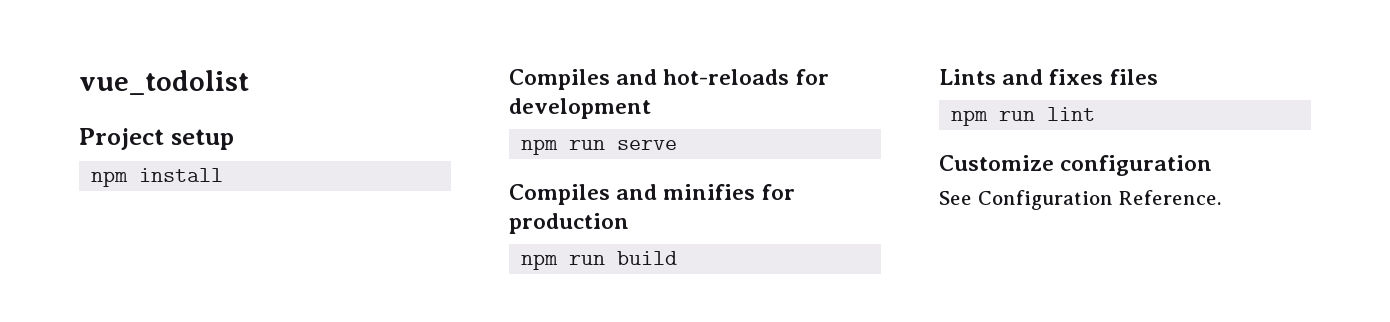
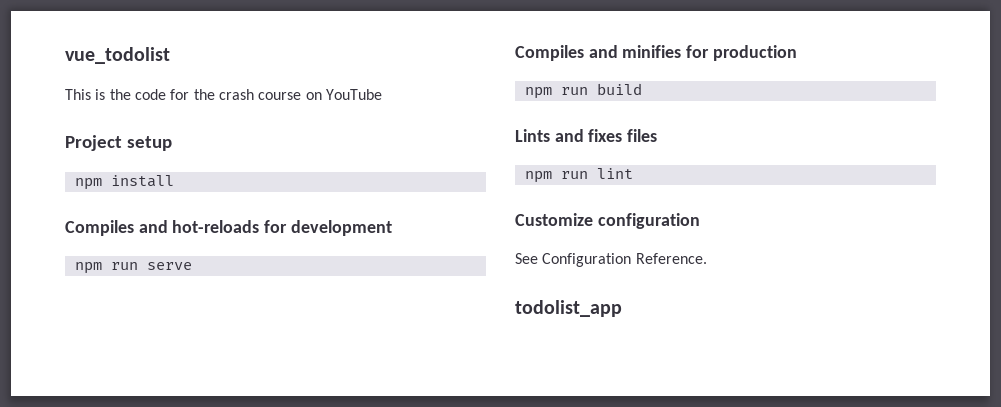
(249, 82) none -> [65,89,382,100] // This is the code for the crash course on YouTube
(1222, 197) none -> [515,300,622,317] // todolist_app

